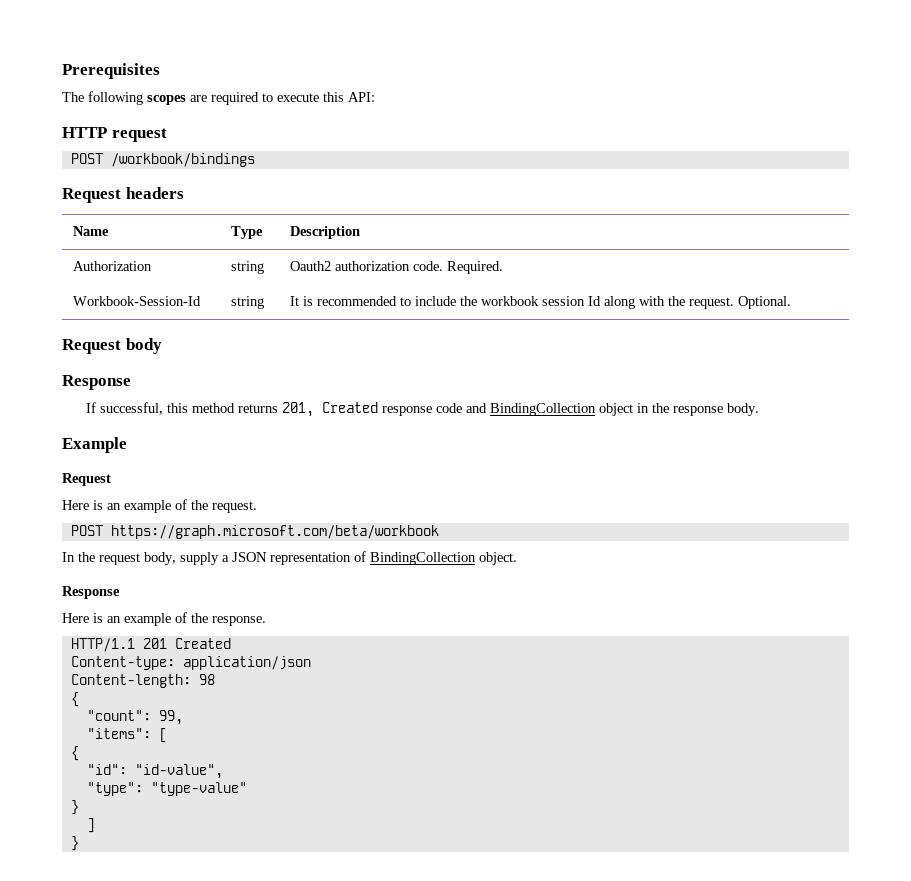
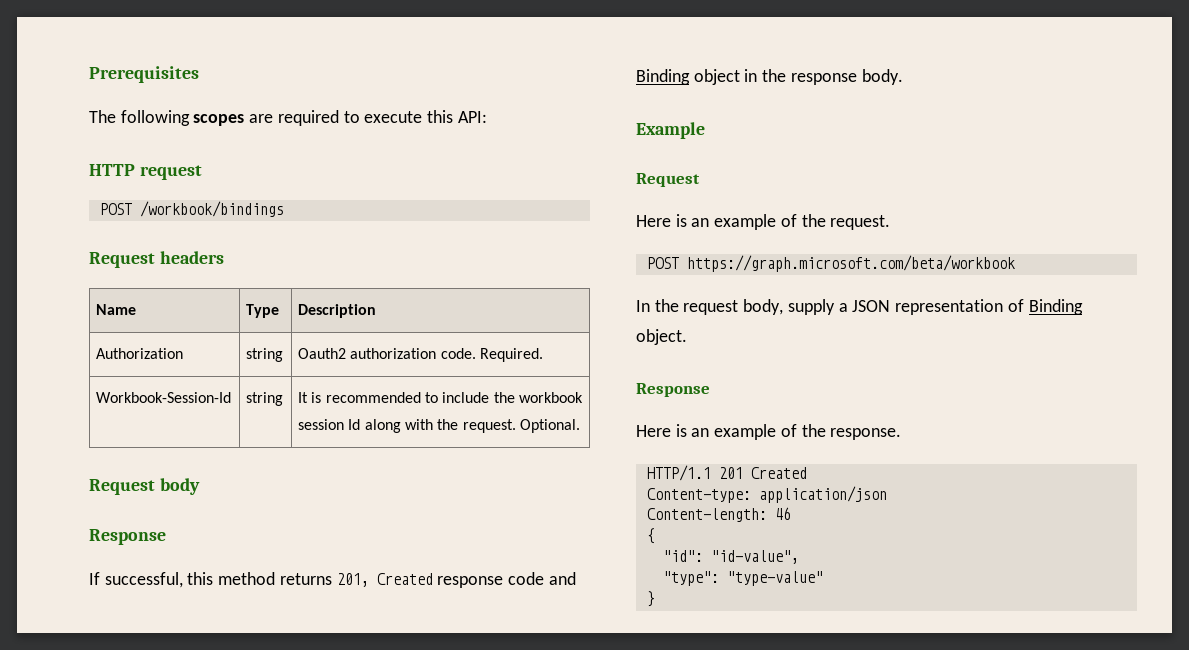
[490,403,597,416] BindingCollection -> [636,69,690,85] Binding
[370,552,476,565] BindingCollection -> [1028,299,1083,315] Binding
[198,674,215,685] [70,692,79,707] [86,710,183,725] [86,728,167,743] 98 // { // "count": 99, // "items": [ -> [774,507,791,520] 46
[86,818,95,833] [70,836,79,851] // ] // } -> (655, 599) none

